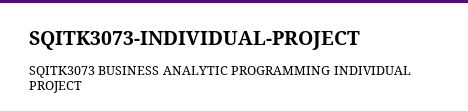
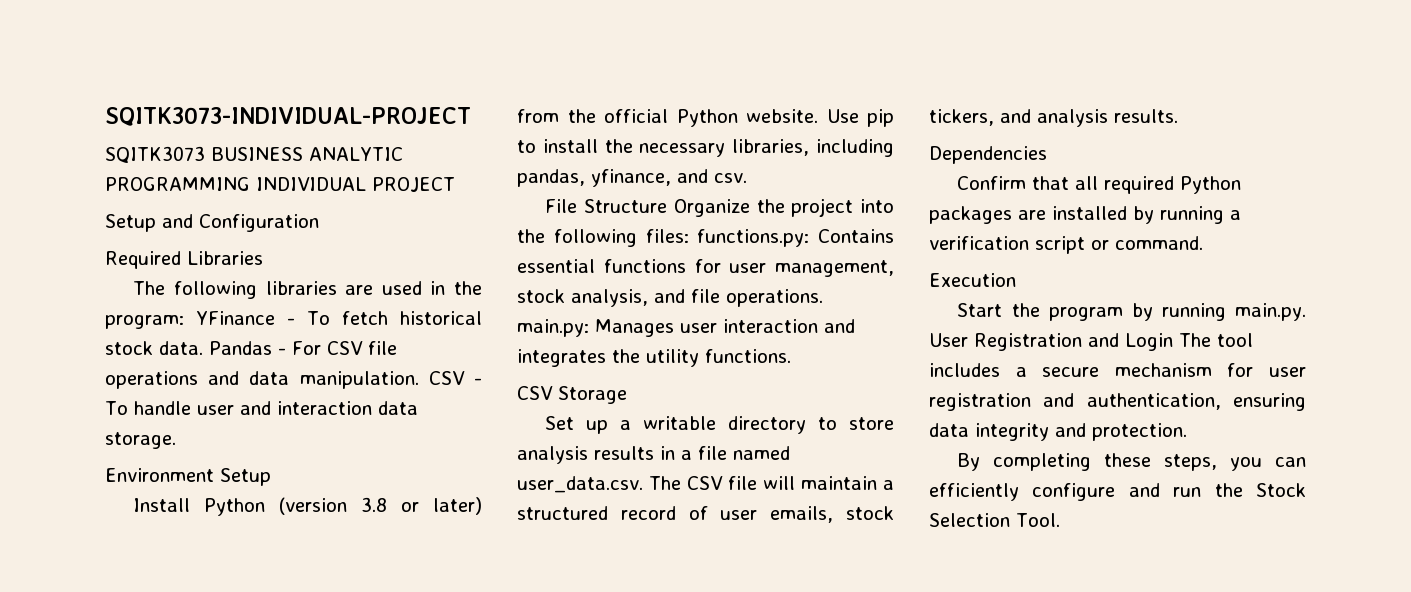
(82, 87) none -> [105,214,319,232] [105,251,263,269] [133,281,482,299] [105,311,483,329] [105,341,397,355] [105,371,482,389] [105,401,418,415] [105,432,176,449] [105,468,271,486] [133,497,482,516] [517,109,894,127] [517,139,894,157] [517,169,747,187] [545,198,894,217] [517,229,894,247] [517,259,894,277] [517,289,823,307] [517,319,855,337] [517,349,791,367] [517,386,627,404] [545,416,894,434] [517,446,790,464] [517,476,894,493] [517,506,894,523] [929,109,1178,127] [929,146,1047,164] [957,176,1242,194] [929,206,1241,224] [929,236,1203,254] [929,273,1016,287] [957,303,1307,321] [929,333,1253,351] [929,363,1306,377] [929,393,1306,411] [929,423,1187,441] [957,453,1306,471] [929,483,1306,501] [929,513,1060,527] // Setup and Configuration // Required Libraries // The following libraries are used in the program: YFinance - To fetch historical stock data. Pandas - For CSV file operations and data manipulation. CSV - To handle user and interaction data storage. // Environment Setup // Install Python (version 3.8 or later) from the official Python website. Use pip to install the necessary libraries, including pandas, yfinance, and csv. // File Structure Organize the project into the following files: functions.py: Contains essential functions for user management, stock analysis, and file operations. main.py: Manages user interaction and integrates the utility functions. // CSV Storage // Set up a writable directory to store analysis results in a file named user_data.csv. The CSV file will maintain a structured record of user emails, stock tickers, and analysis results. // Dependencies // Confirm that all required Python packages are installed by running a verification script or command. // Execution // Start the program by running main.py. User Registration and Login The tool includes a secure mechanism for user registration and authentication, ensuring data integrity and protection. // By completing these steps, you can efficiently configure and run the Stock Selection Tool.

